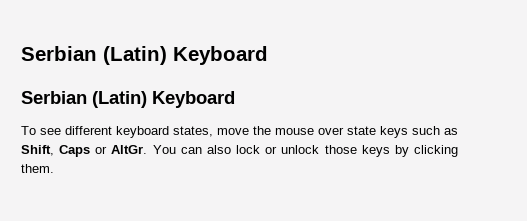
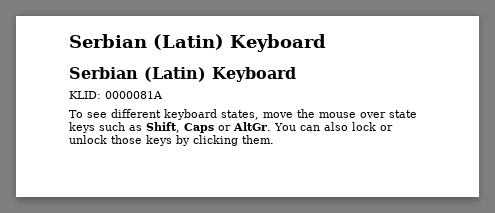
(235, 99) none -> [69,91,163,99] // KLID: 0000081A

